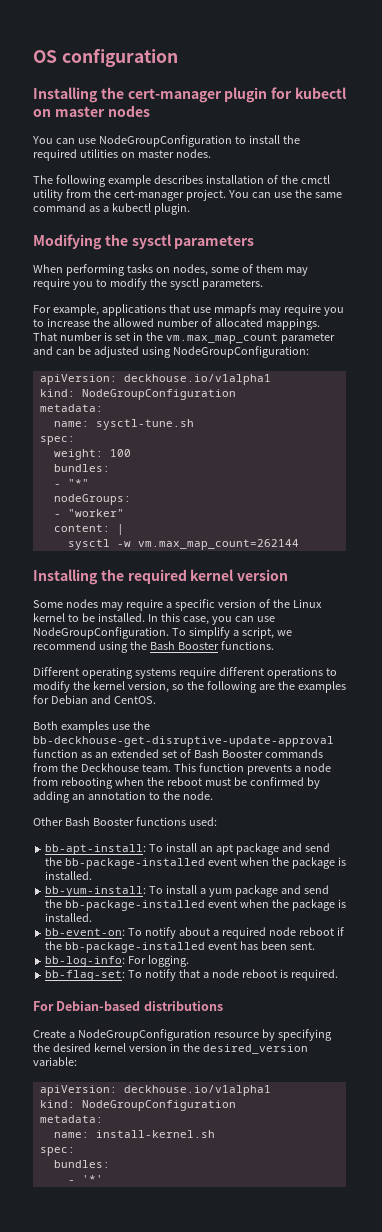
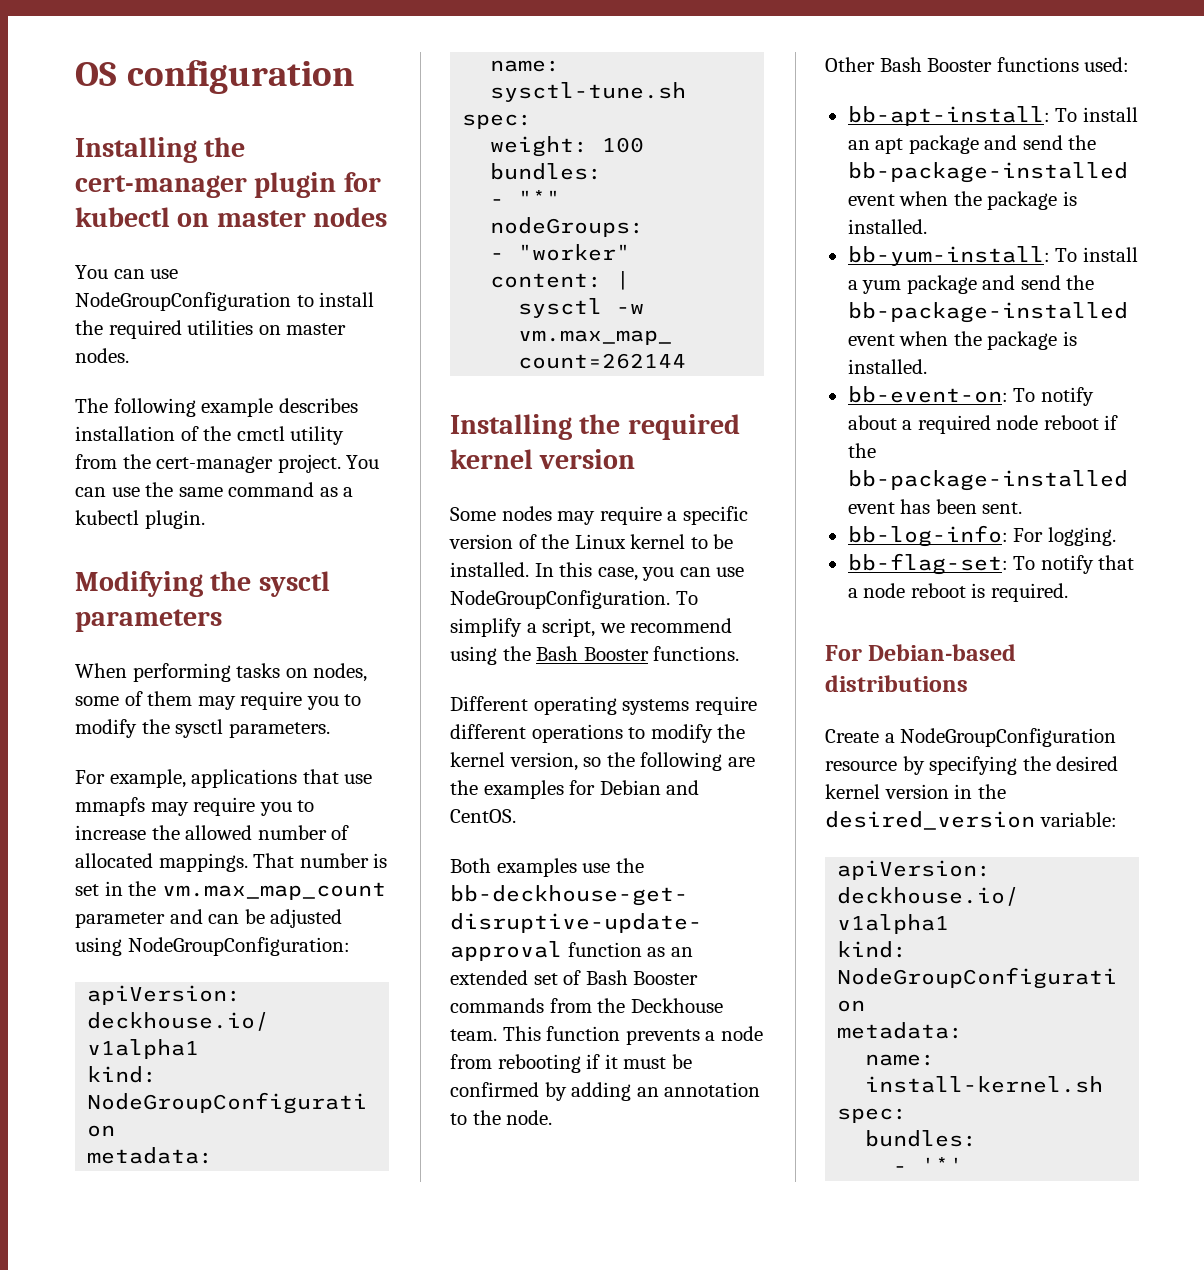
[114,777,202,786] when the reboot -> [586,1054,618,1069] if it

